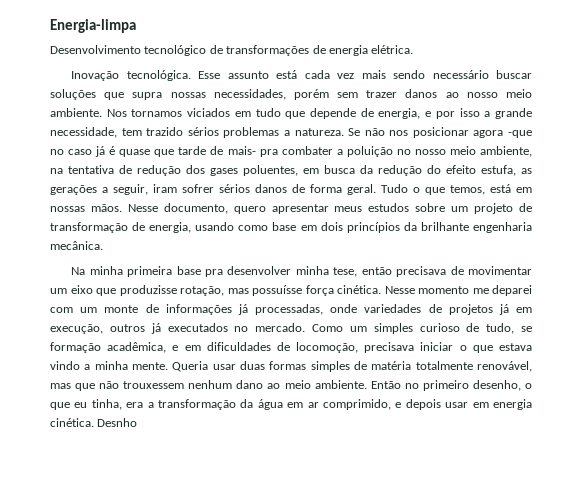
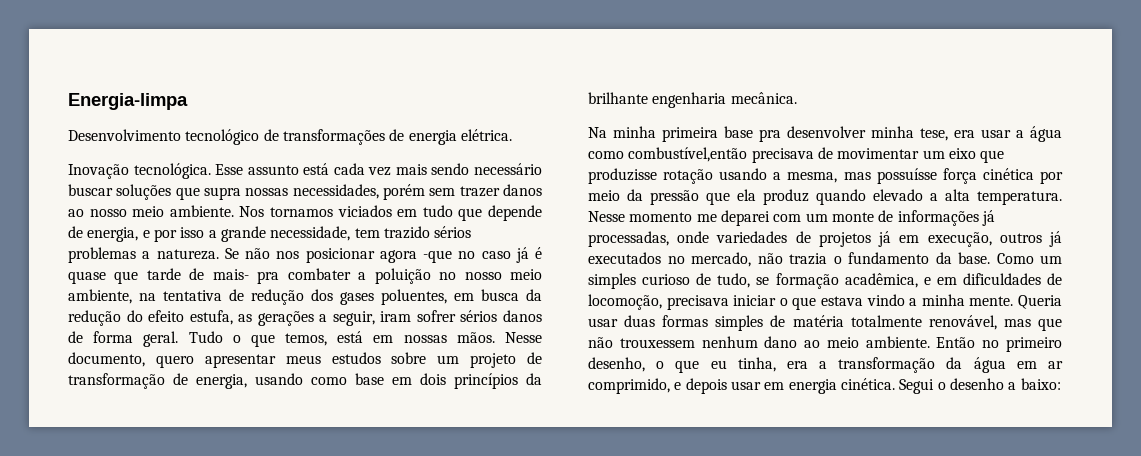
[361,267,392,275] então -> [954,126,1062,142] [588,147,748,162] era usar a água como combustível,então
[180,285,381,296] rotação, mas possuísse força cinética. -> [663,168,1063,184] [588,189,1062,205] rotação usando a mesma, mas possuísse força cinética por meio da pressão que ela produz quando elevado a alta temperatura.
[255,323,306,332] mercado. -> [691,252,990,267] mercado, não trazia o fundamento da base.
[97,418,138,427] Desnho -> [899,378,1061,394] Segui o desenho a baixo:

